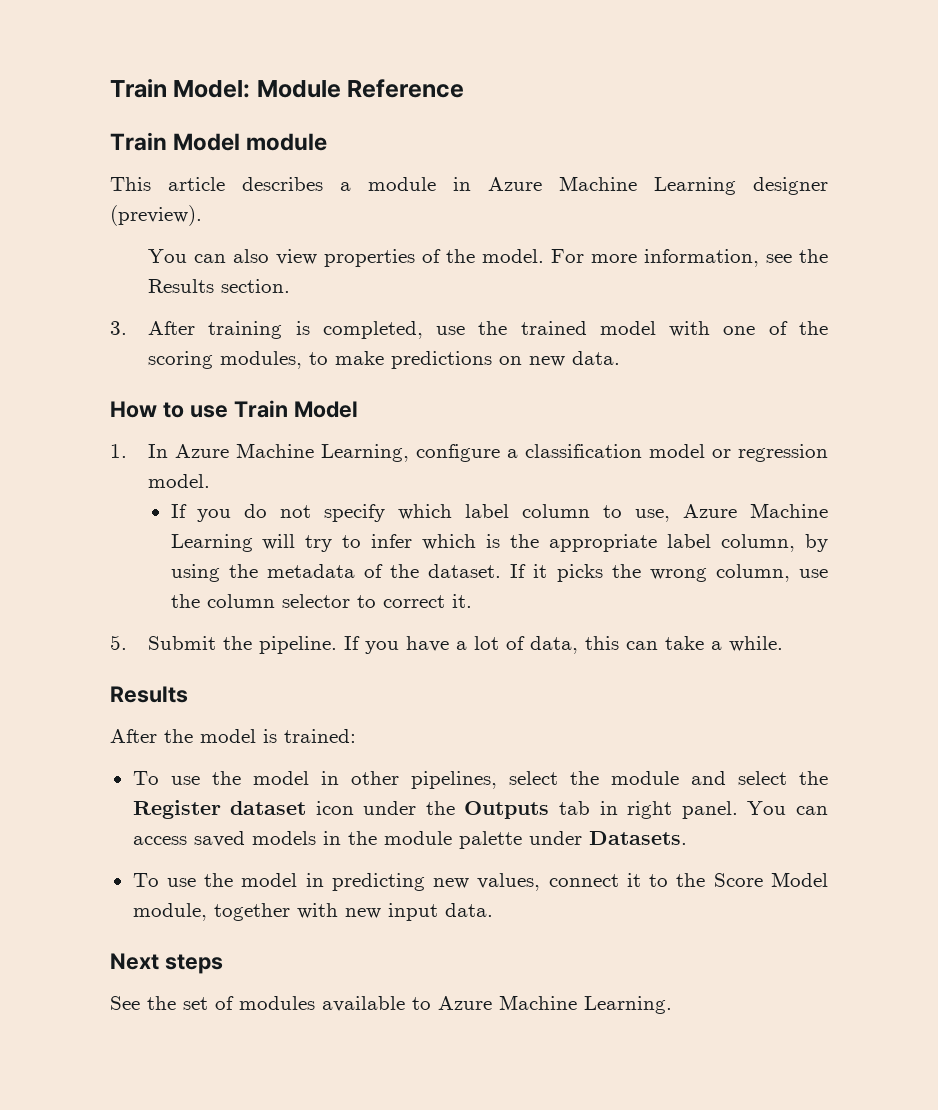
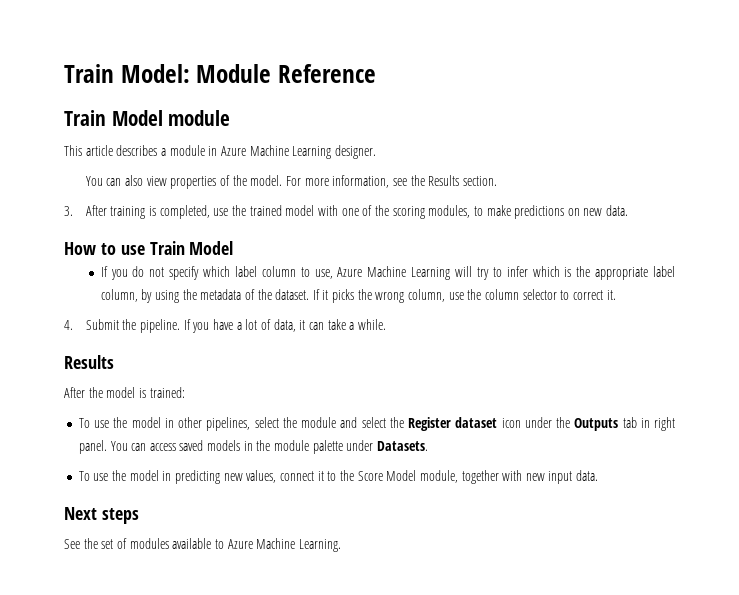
[753,177,828,195] [110,205,202,226] designer (preview). -> [334,145,376,159] designer.
[110,443,829,462] [147,474,210,488] // 1. In Azure Machine Learning, configure a classification model or regression model. -> (234, 248) none
[110,635,127,650] 5. -> [64,320,73,330] 4.
[584,636,619,650] this -> [299,320,306,330] it

